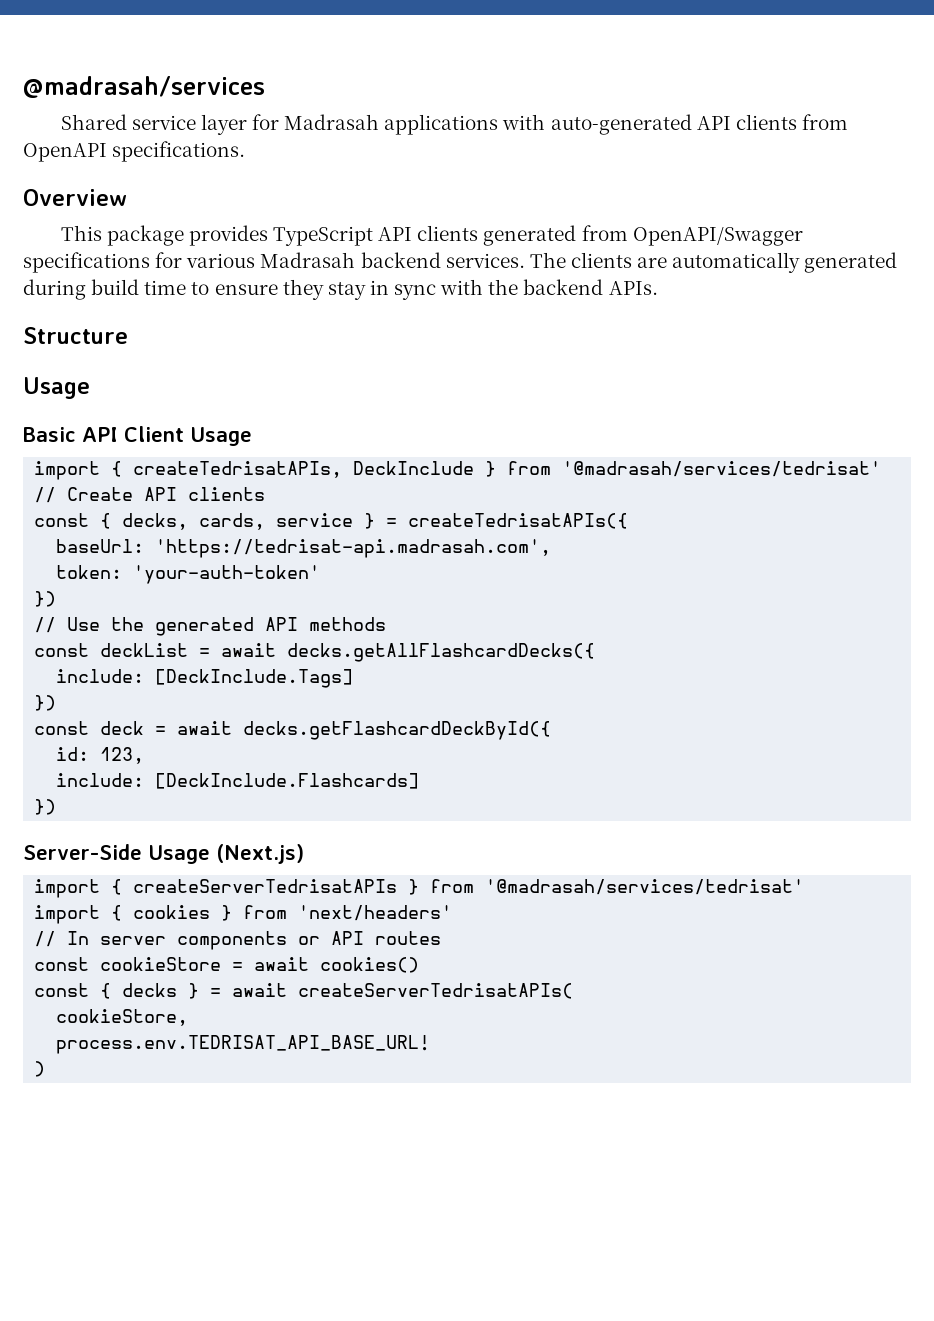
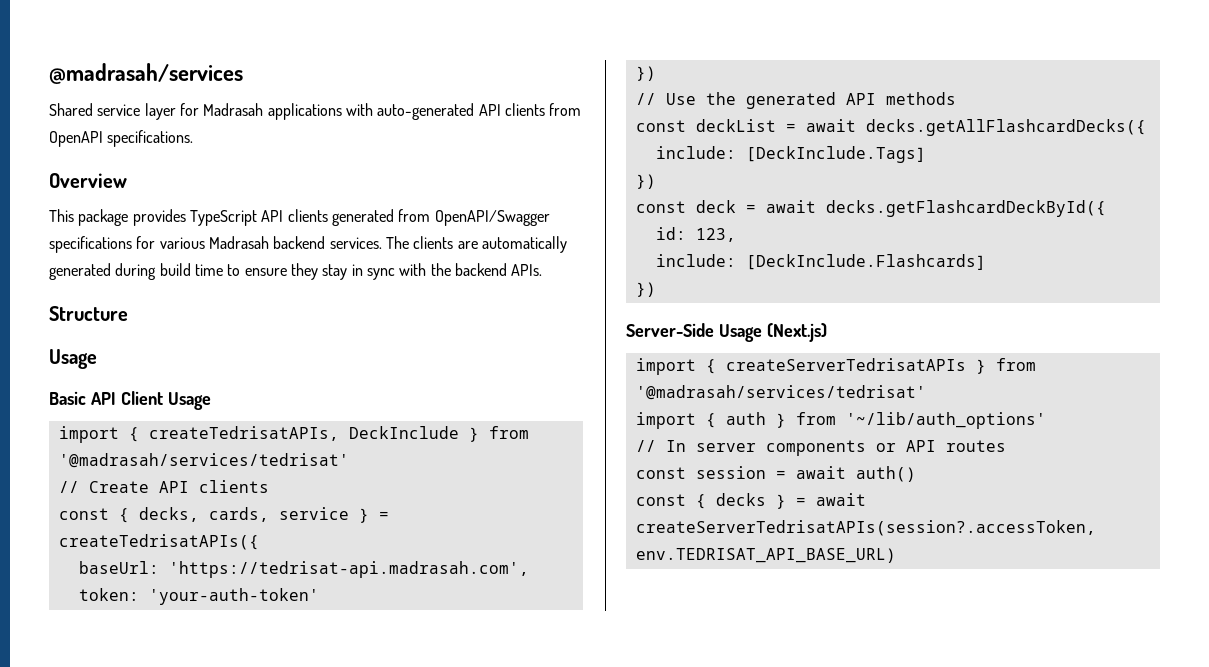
[133,905,453,921] cookies } from 'next/headers' -> [725,412,1046,429] auth } from '~/lib/auth_options'
[100,957,420,973] cookieStore = await cookies() -> [695,466,916,482] session = await auth()
[298,983,574,999] [56,1009,189,1026] [56,1035,431,1054] [34,1061,46,1077] createServerTedrisatAPIs( // cookieStore, // process.env.TEDRISAT_API_BASE_URL! // ) -> [635,520,1096,536] [635,548,896,563] createServerTedrisatAPIs(session?.accessToken, env.TEDRISAT_API_BASE_URL)

